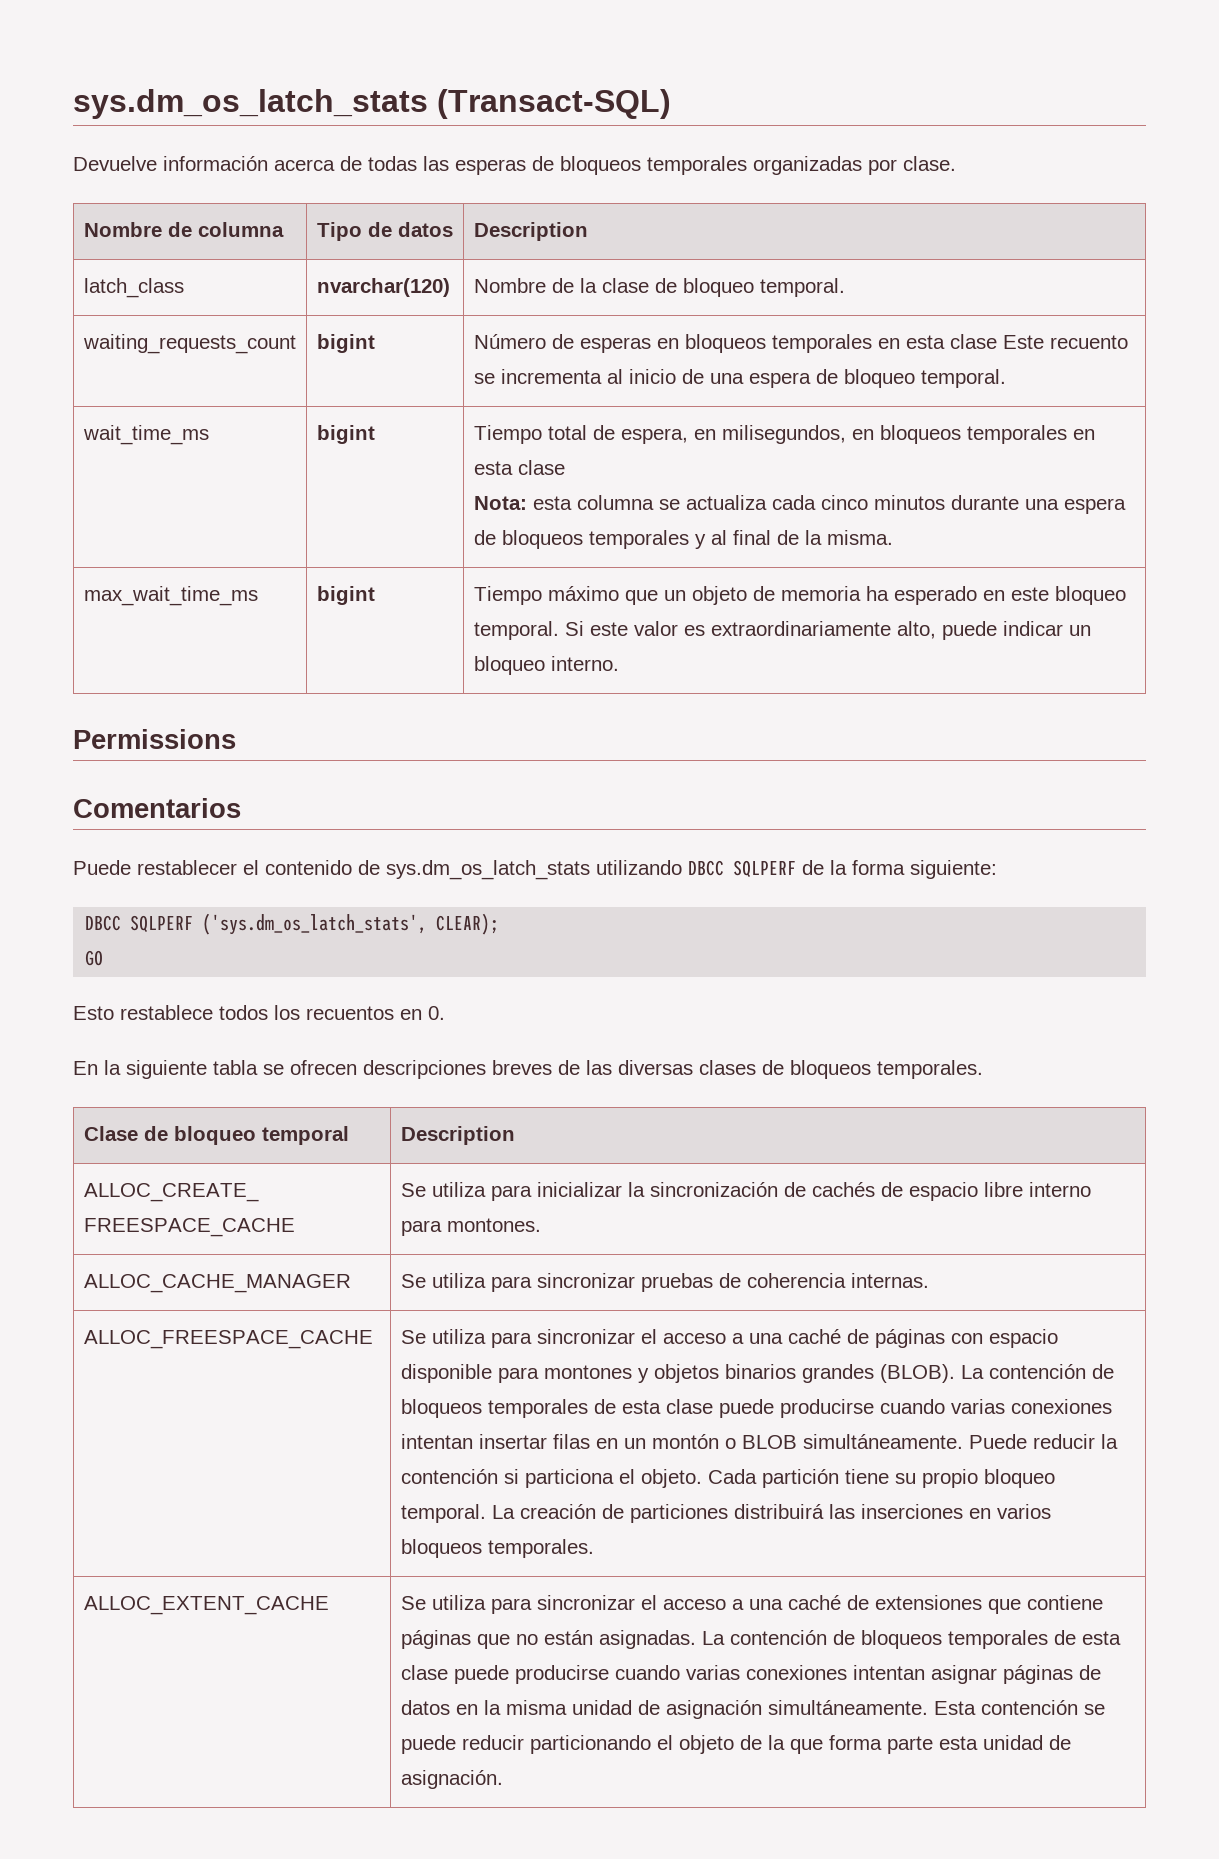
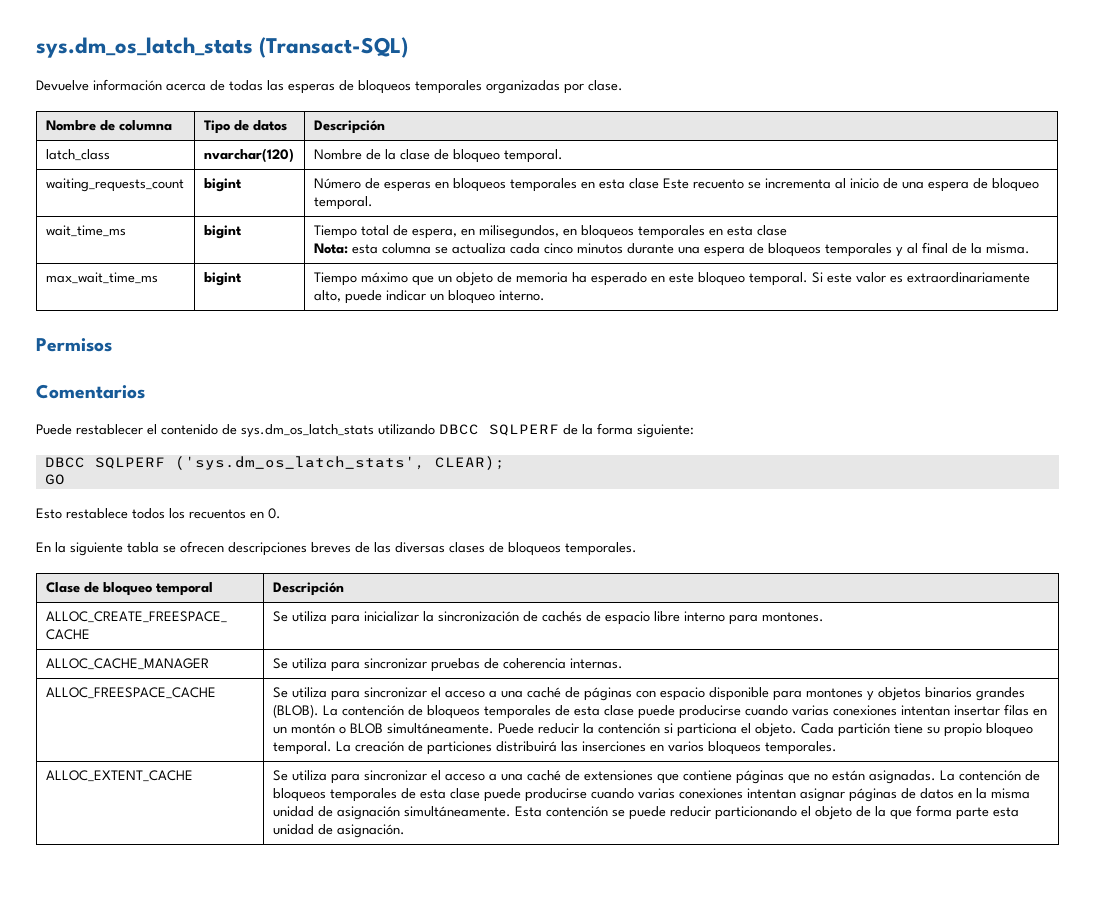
[473,222,588,241] Description -> [313,120,385,134] Descripción
[73,729,236,749] Permissions -> [36,338,112,352] Permisos
[400,1126,515,1145] Description -> [272,582,344,596] Descripción

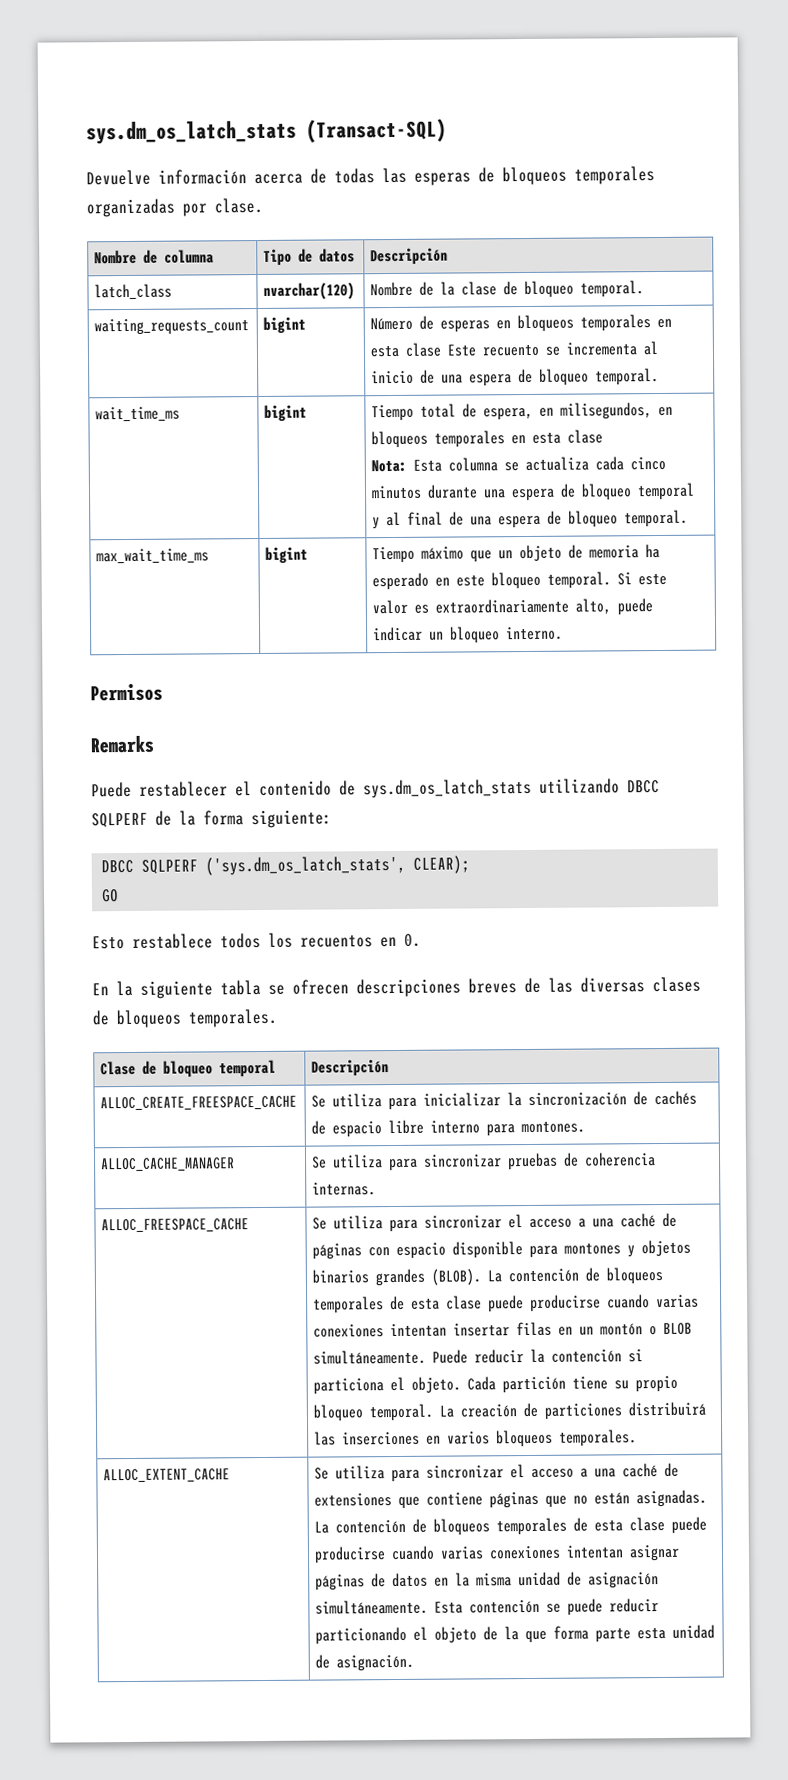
[351,244,378,254] esta -> [413,459,443,472] Esta
[767,243,892,257] bloqueos temporales -> [581,482,696,501] bloqueo temporal
[970,243,1030,254] la misma. -> [470,509,689,529] una espera de bloqueo temporal.
[36,384,145,399] Comentarios -> [90,735,154,754] Remarks

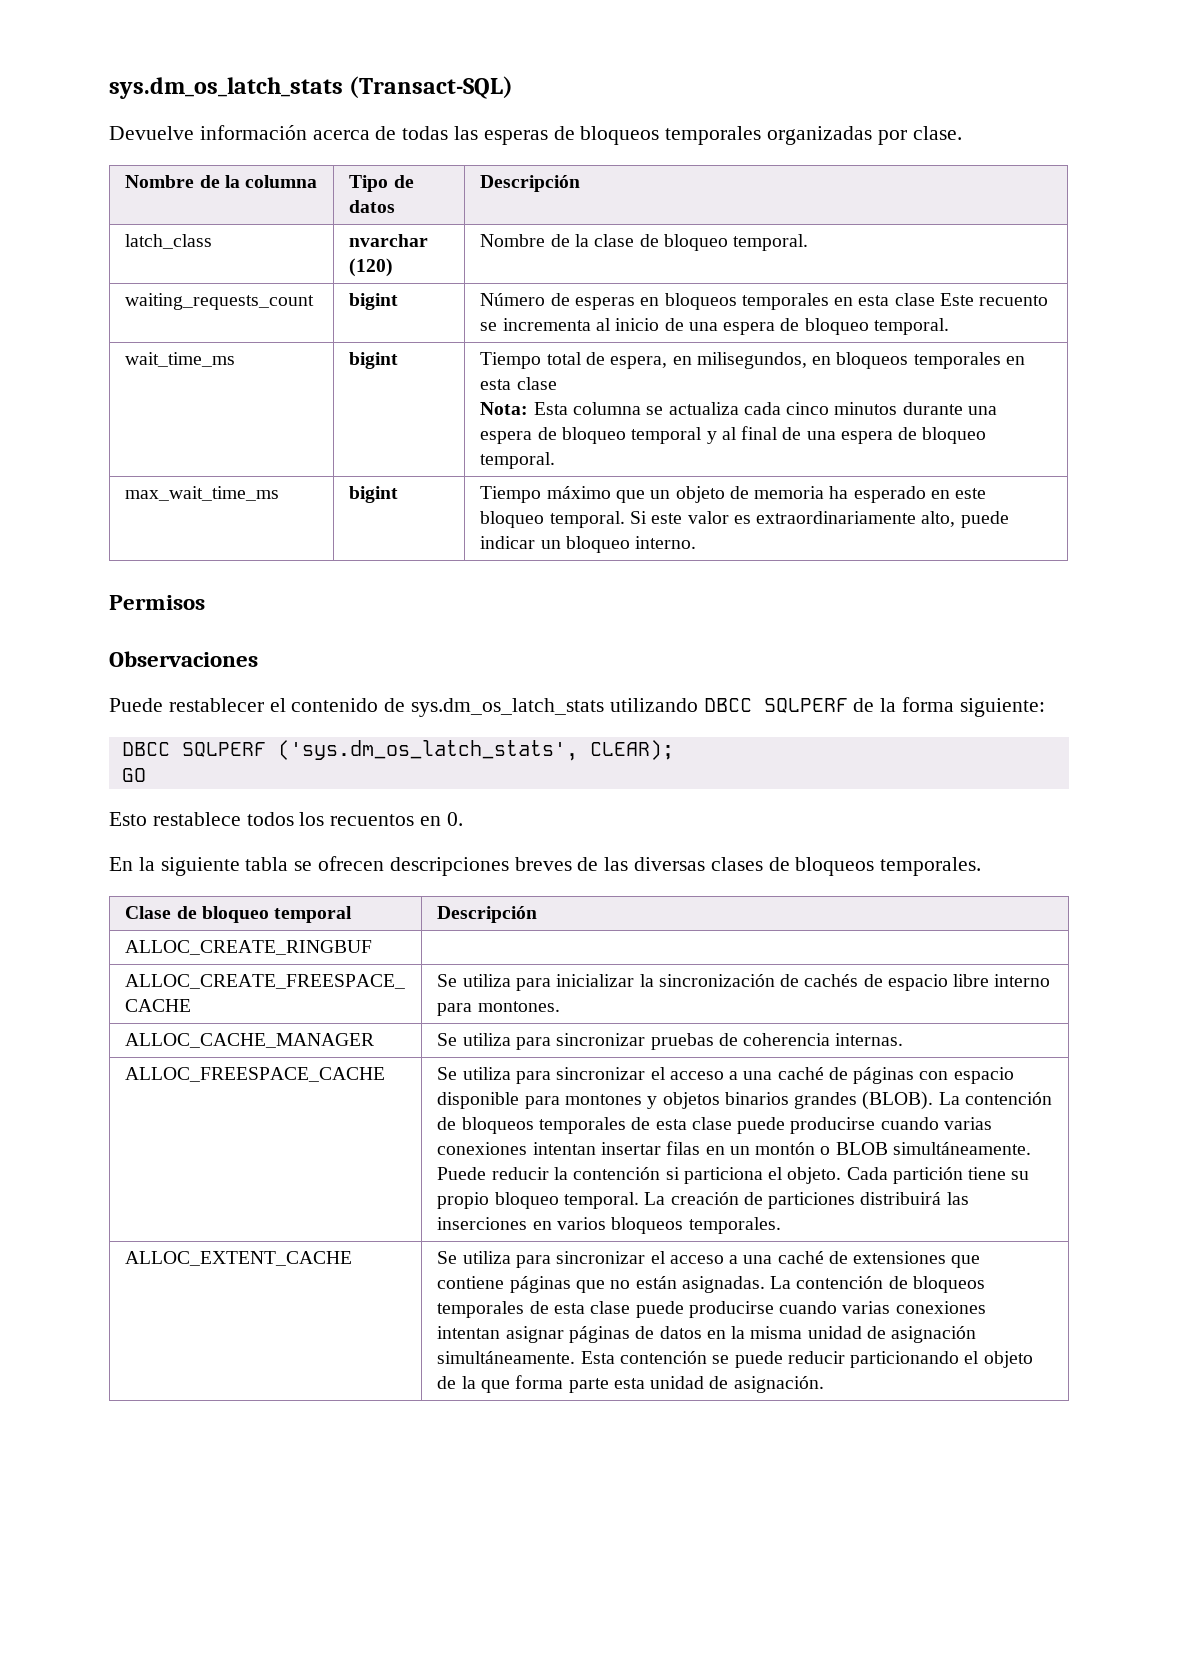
(159, 256) none -> [225,175,241,188] la
[263,282,356,300] nvarchar(120) -> [349,234,429,247] [349,258,394,277] nvarchar (120)
[90,735,154,754] Remarks -> [109,651,258,667] Observaciones
(390, 1068) none -> [125,940,373,955] // ALLOC_CREATE_RINGBUF |

